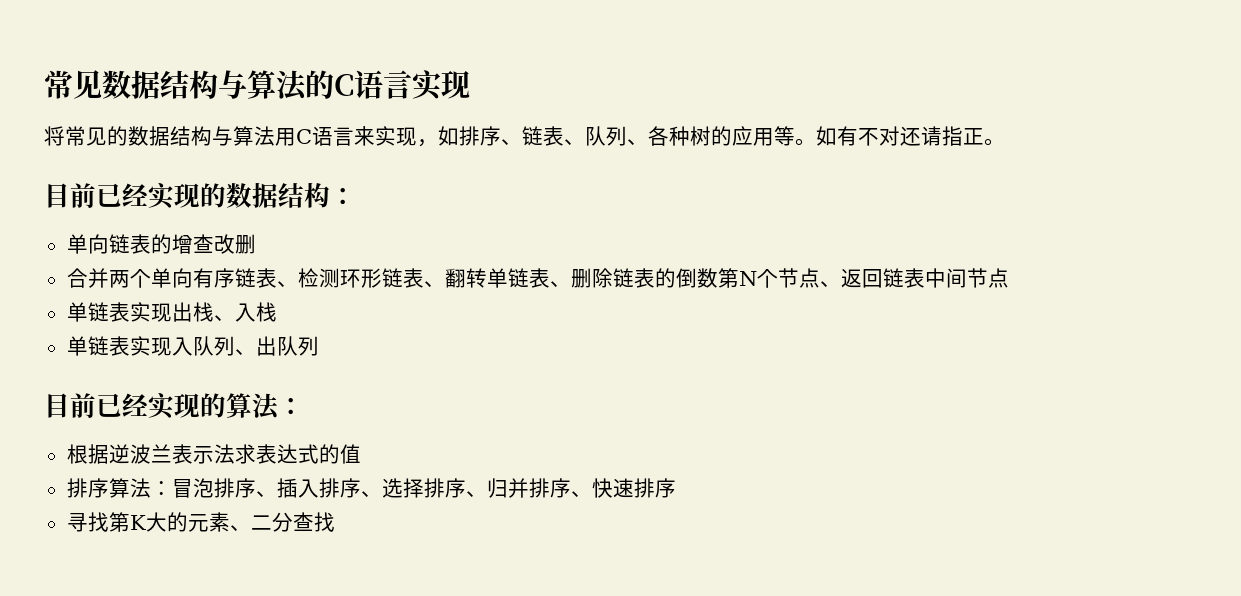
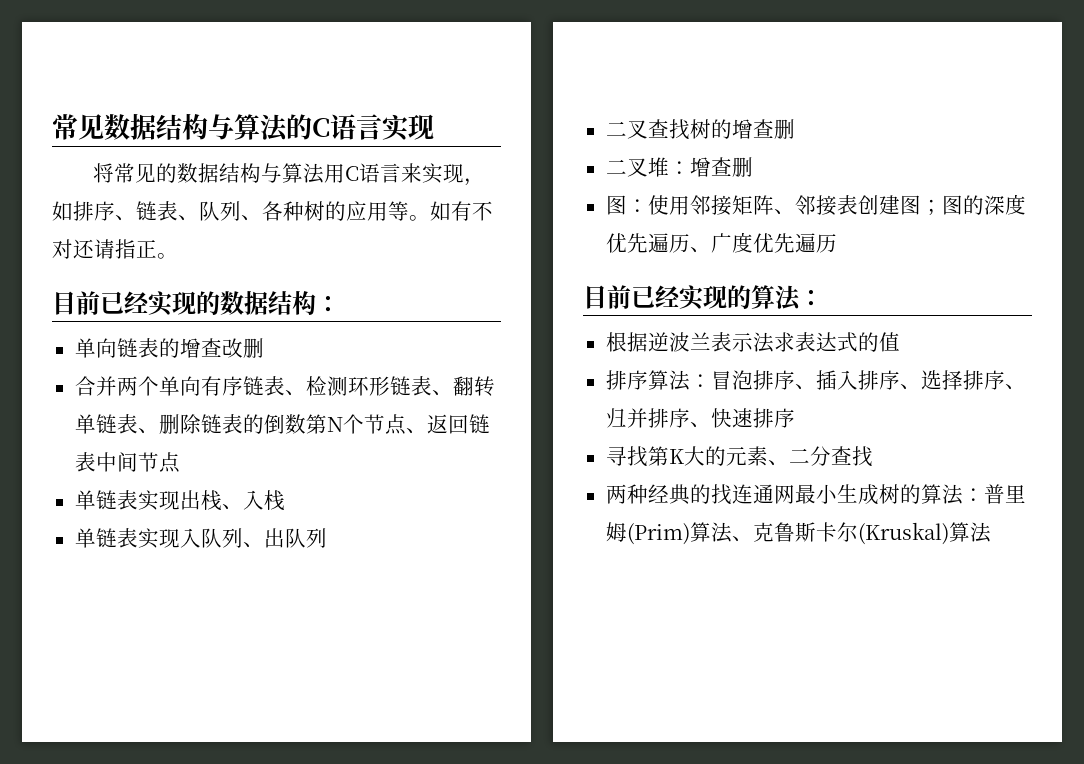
(319, 346) none -> [605,119,795,140] [605,157,753,177] [605,194,1026,216] [605,232,837,253] // 二叉查找树的增查删 // 二叉堆：增查删 // 图：使用邻接矩阵、邻接表创建图；图的深度优先遍历、广度优先遍历
(335, 522) none -> [605,484,1026,505] [605,522,991,545] // 两种经典的找连通网最小生成树的算法：普里姆(Prim)算法、克鲁斯卡尔(Kruskal)算法

